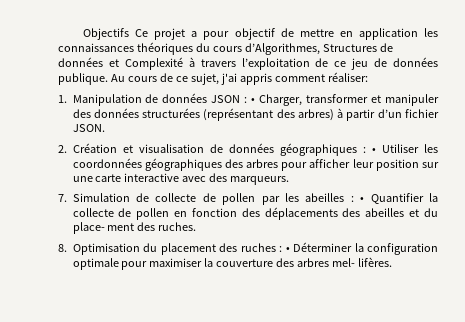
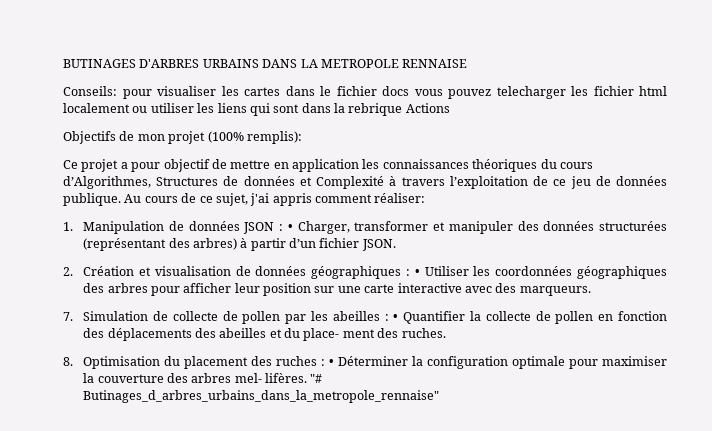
[83,28,130,40] Objectifs -> [63,59,468,68] [63,86,667,99] [63,103,450,116] [63,131,302,144] BUTINAGES D'ARBRES URBAINS DANS LA METROPOLE RENNAISE // Conseils: pour visualiser les cartes dans le fichier docs vous pouvez telecharger les fichier html localement ou utiliser les liens qui sont dans la rebrique Actions // Objectifs de mon projet (100% remplis): //
(393, 262) none -> [310,374,323,383] [83,390,440,403] "# Butinages_d_arbres_urbains_dans_la_metropole_rennaise"

